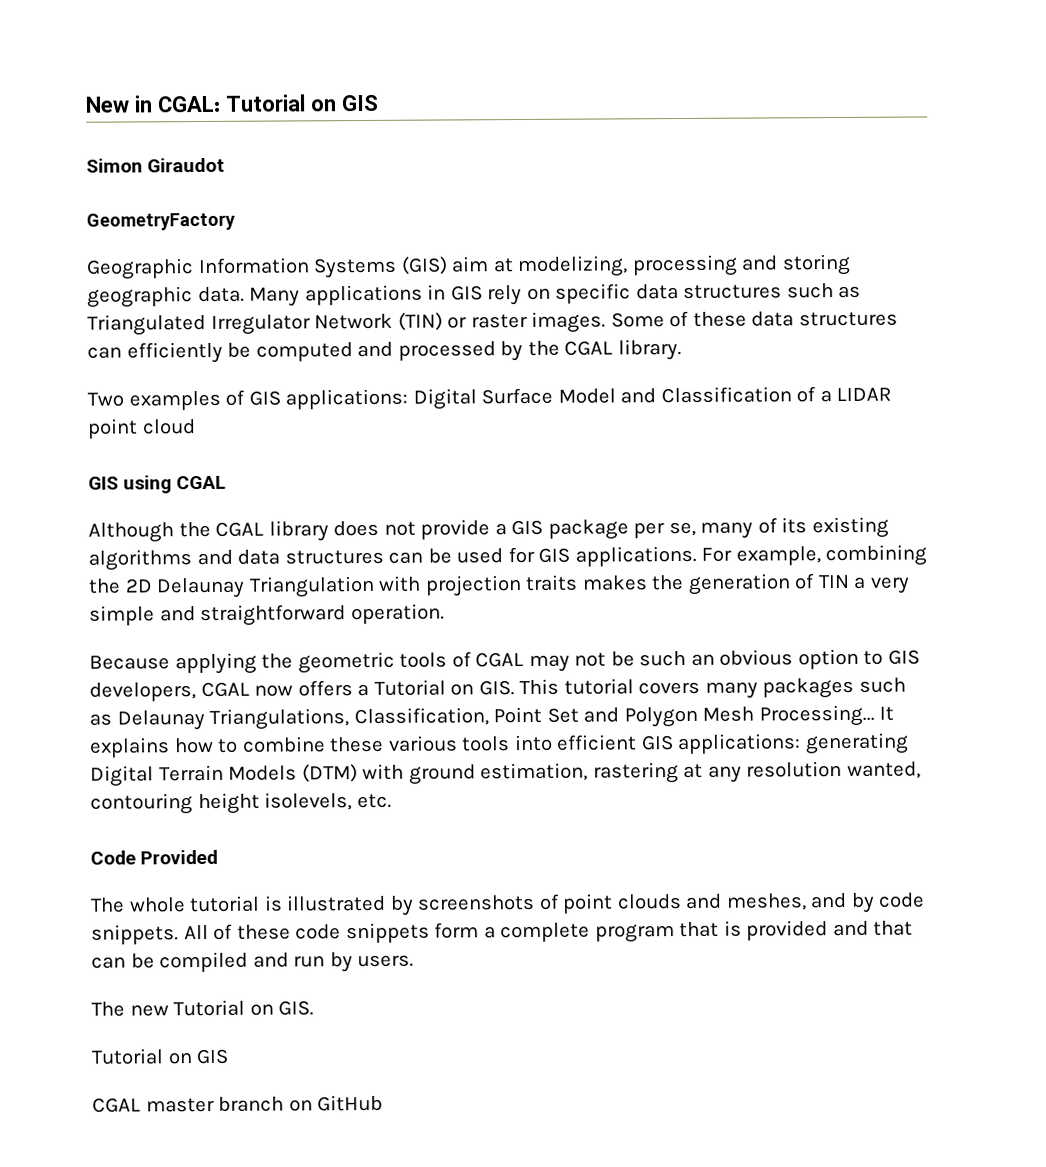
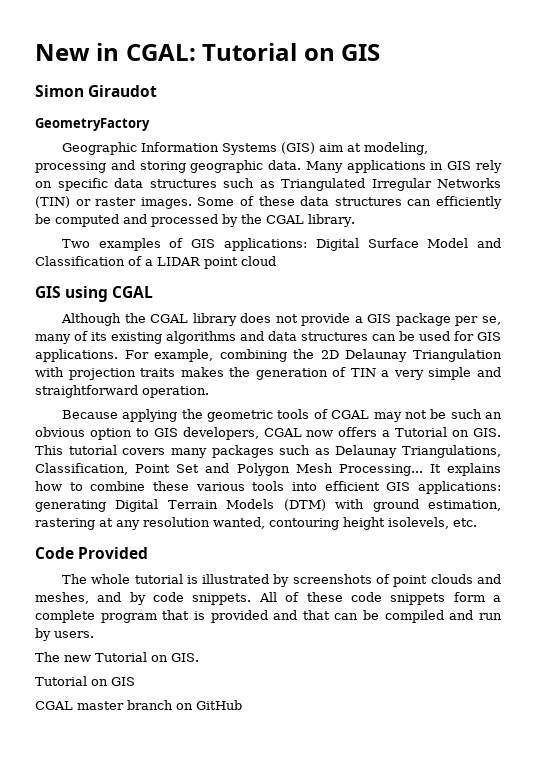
[517,255,629,278] modelizing, -> [363,142,428,155] modeling,
[210,313,394,335] Irregulator Network -> [371,178,501,191] Irregular Networks

